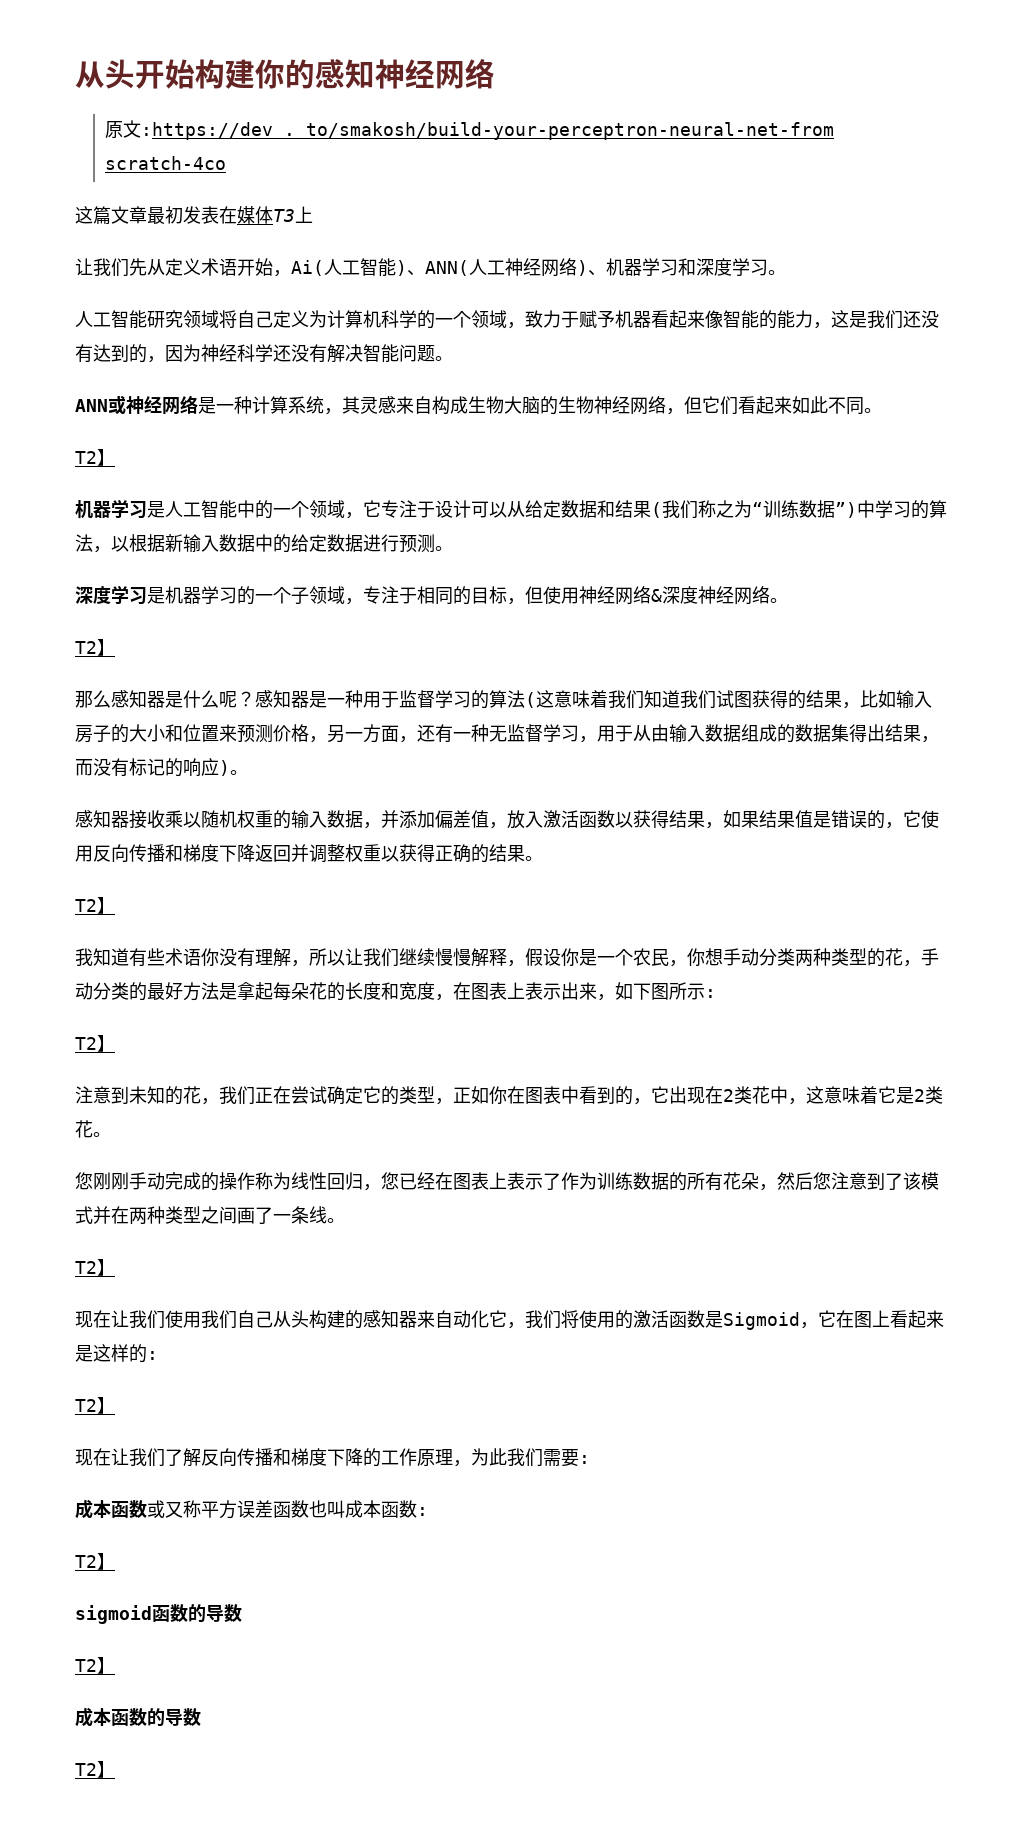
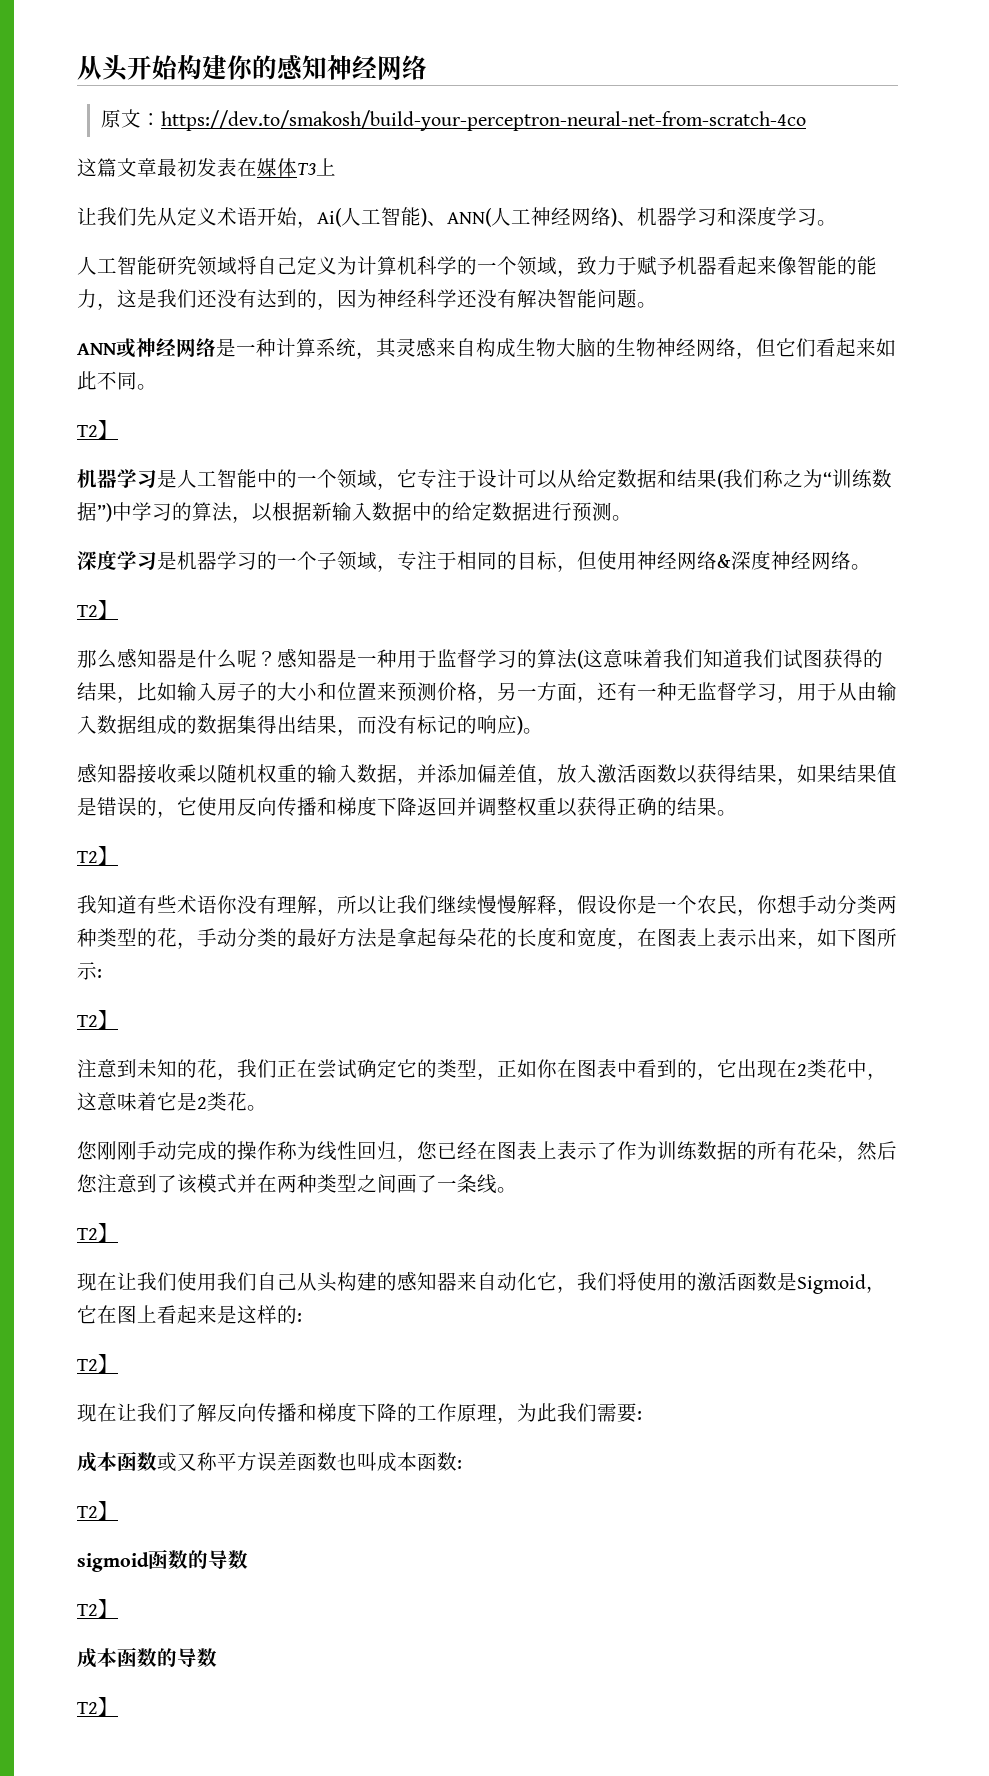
[141,122,835,140] [105,156,227,170] :https://dev . to/smakosh/build-your-perceptron-neural-net-from scratch-4co -> [140,110,806,131] ：https://dev.to/smakosh/build-your-perceptron-neural-net-from-scratch-4co

